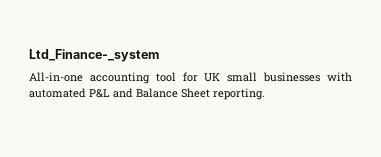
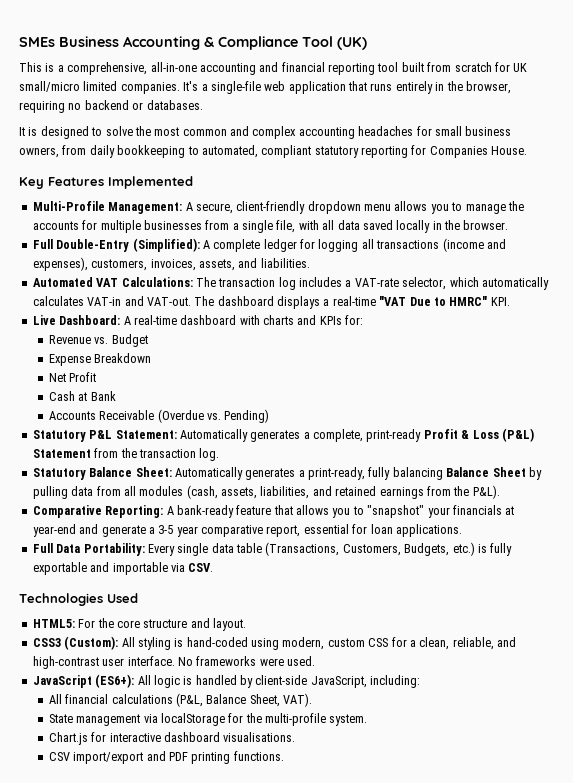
[29,49,159,62] [29,72,352,84] [29,88,265,100] Ltd_Finance-_system // All-in-one accounting tool for UK small businesses with automated P&L and Balance Sheet reporting. -> [19,36,367,50] [19,62,528,75] [19,81,511,94] [19,100,203,113] [19,126,512,139] [19,145,528,158] [19,176,193,189] [32,201,524,214] [32,220,509,233] [32,238,506,252] [32,257,310,271] [32,277,549,290] [32,296,510,309] [32,315,364,325] [48,334,148,347] [48,353,152,366] [48,372,97,382] [48,391,116,401] [48,409,270,423] [32,428,534,442] [32,448,220,461] [32,467,542,480] [32,485,500,499] [32,505,515,518] [32,524,462,537] [32,542,513,556] [32,562,214,575] [19,593,138,606] [32,618,246,631] [32,636,516,650] [32,656,315,669] [32,674,421,688] [48,693,313,707] [48,713,368,726] [48,732,296,745] [48,751,284,764] SMEs Business Accounting & Compliance Tool (UK) // This is a comprehensive, all-in-one accounting and financial reporting tool built from scratch for UK small/micro limited companies. It's a single-file web application that runs entirely in the browser, requiring no backend or databases. // It is designed to solve the most common and complex accounting headaches for small business owners, from daily bookkeeping to automated, compliant statutory reporting for Companies House. // Key Features Implemented // Multi-Profile Management: A secure, client-friendly dropdown menu allows you to manage the accounts for multiple businesses from a single file, with all data saved locally in the browser. // Full Double-Entry (Simplified): A complete ledger for logging all transactions (income and expenses), customers, invoices, assets, and liabilities. // Automated VAT Calculations: The transaction log includes a VAT-rate selector, which automatically calculates VAT-in and VAT-out. The dashboard displays a real-time "VAT Due to HMRC" KPI. // Live Dashboard: A real-time dashboard with charts and KPIs for: // Revenue vs. Budget // Expense Breakdown // Net Profit // Cash at Bank // Accounts Receivable (Overdue vs. Pending) // Statutory P&L Statement: Automatically generates a complete, print-ready Profit & Loss (P&L) Statement from the transaction log. // Statutory Balance Sheet: Automatically generates a print-ready, fully balancing Balance Sheet by pulling data from all modules (cash, assets, liabilities, and retained earnings from the P&L). // Comparative Reporting: A bank-ready feature that allows you to "snapshot" your financials at year-end and generate a 3-5 year comparative report, essential for loan applications. // Full Data Portability: Every single data table (Transactions, Customers, Budgets, etc.) is fully exportable and importable via CSV. // Technologies Used // HTML5: For the core structure and layout. // CSS3 (Custom): All styling is hand-coded using modern, custom CSS for a clean, reliable, and high-contrast user interface. No frameworks were used. // JavaScript (ES6+): All logic is handled by client-side JavaScript, including: // All financial calculations (P&L, Balance Sheet, VAT). // State management via localStorage for the multi-profile system. // Chart.js for interactive dashboard visualisations. // CSV import/export and PDF printing functions.

